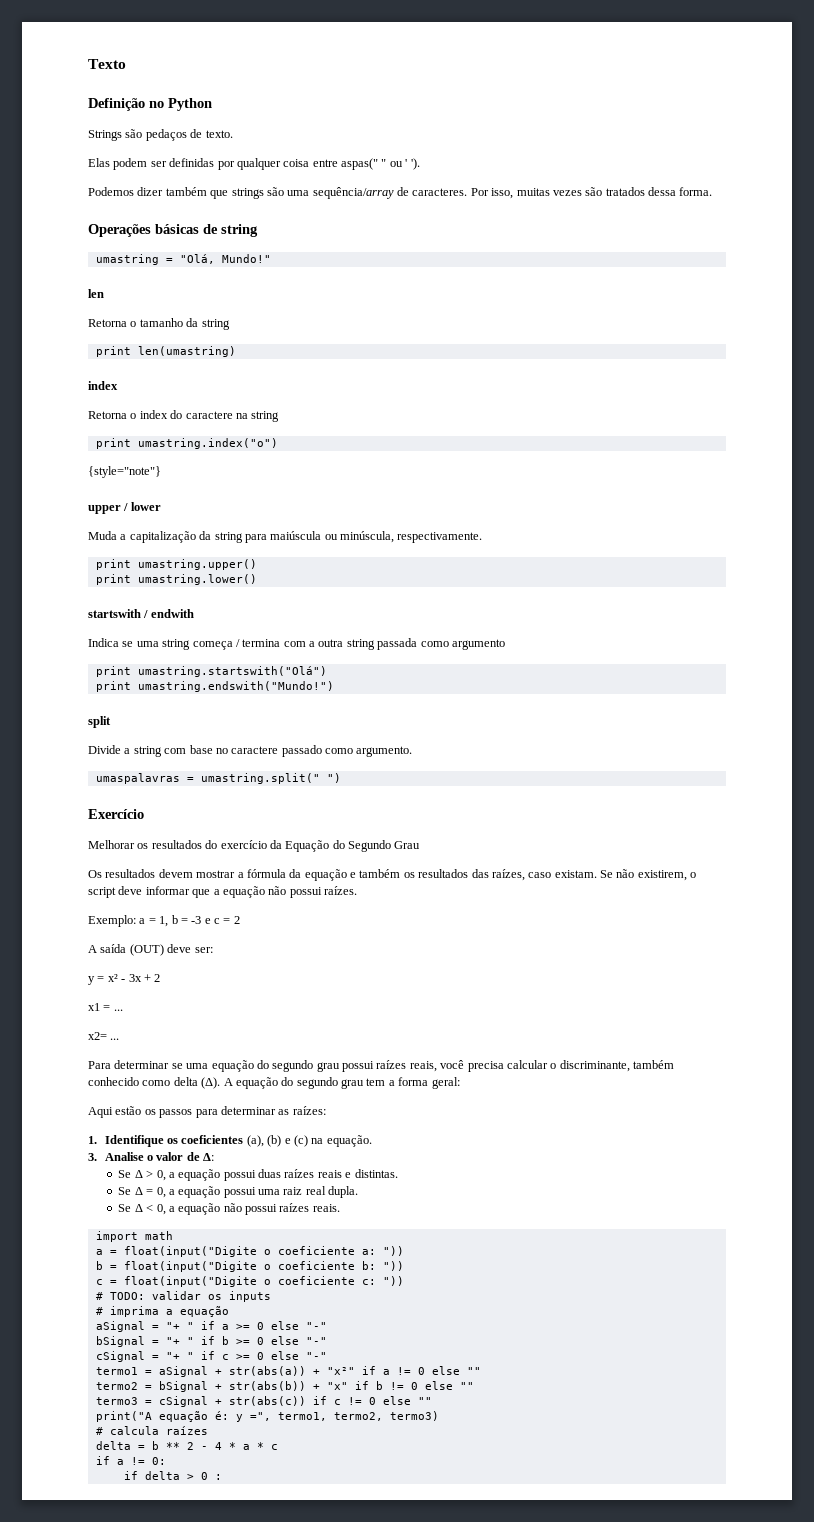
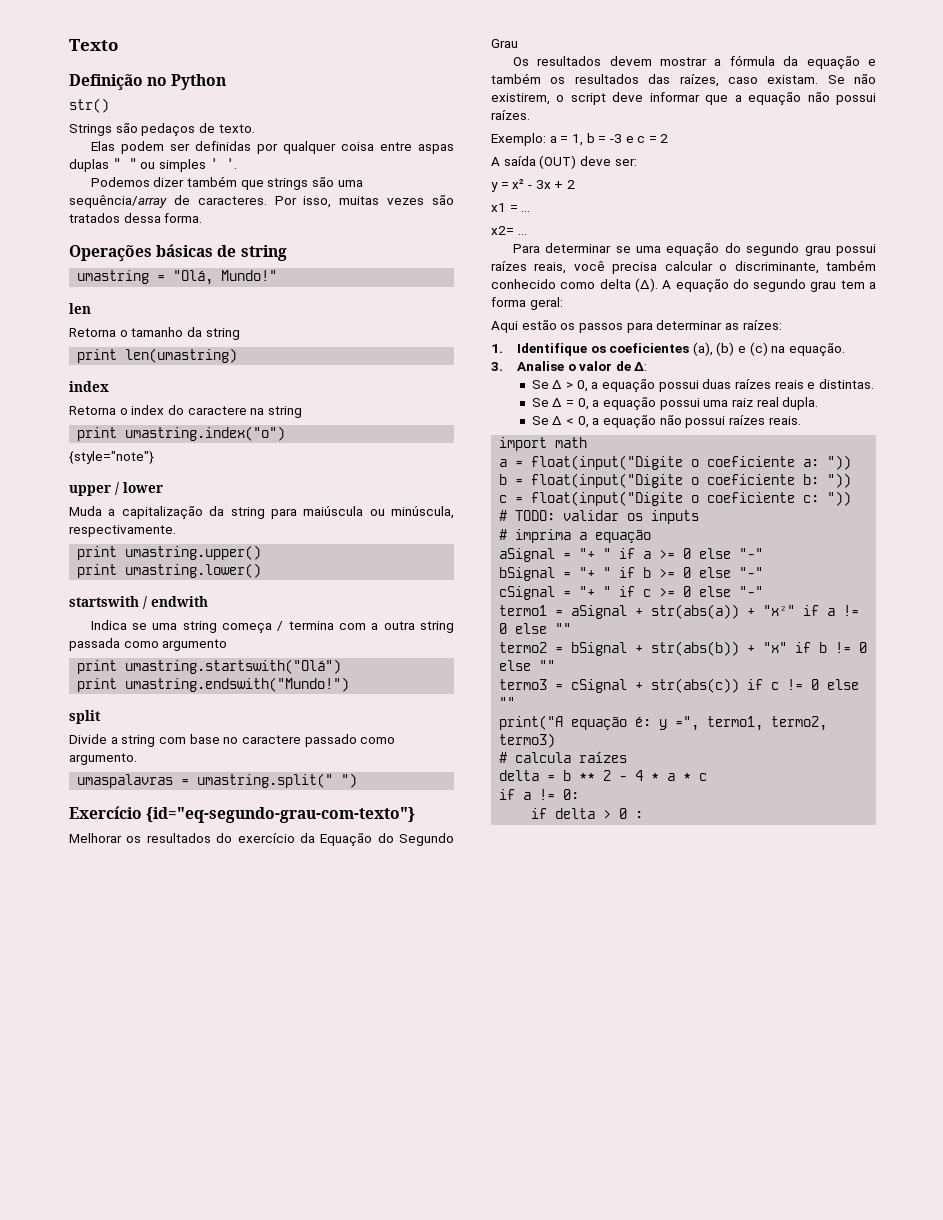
(212, 104) none -> [69,98,109,113] // str()
[341,158,420,170] aspas(" " ou ' '). -> [418,144,454,154] [69,158,237,172] aspas duplas " " ou simples ' '.
(144, 814) none -> [146,807,416,823] {id="eq-segundo-grau-com-texto"}

